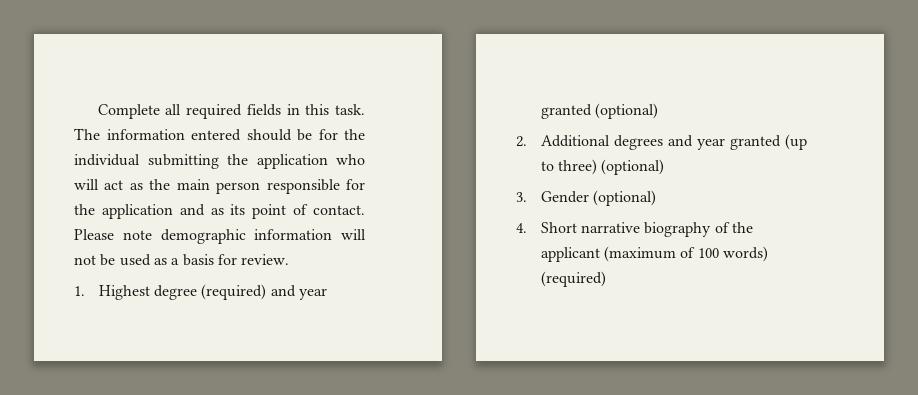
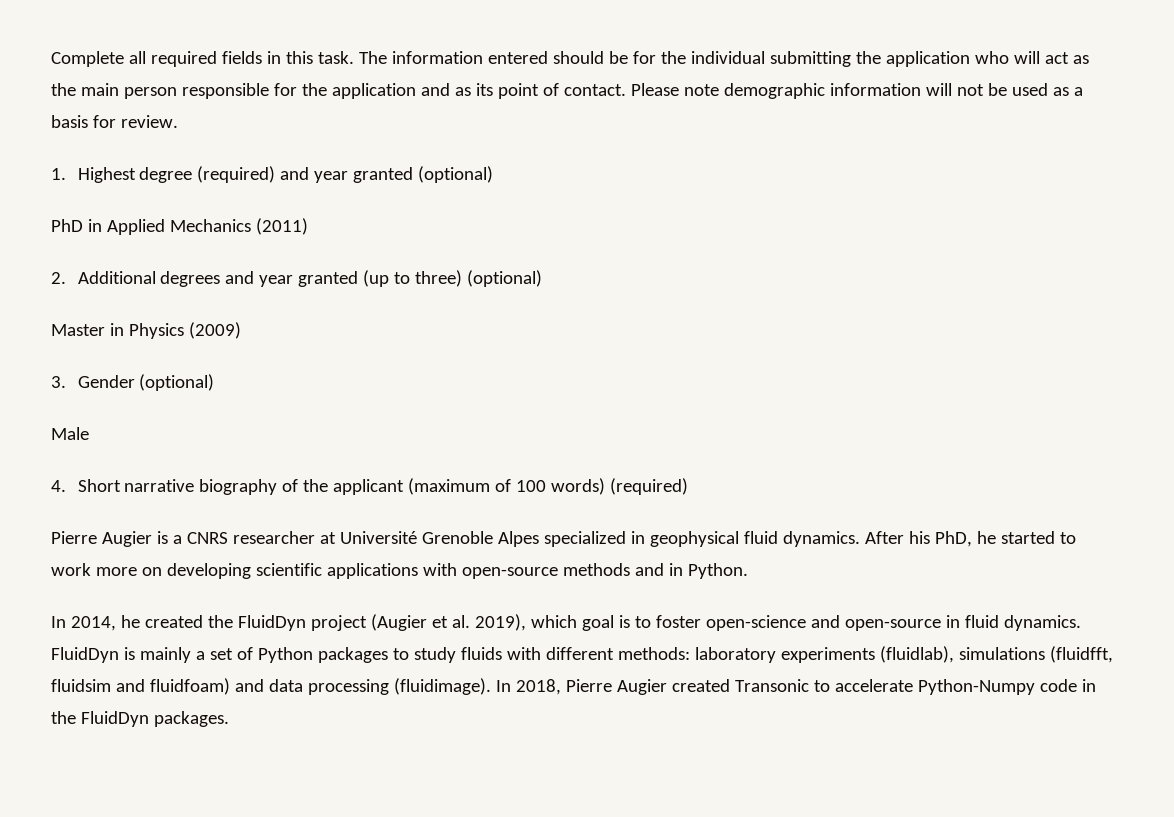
(659, 111) none -> [51,218,308,235] // PhD in Applied Mechanics (2011)
(665, 167) none -> [51,322,241,339] // Master in Physics (2009)
(657, 198) none -> [51,427,89,440] // Male
(606, 279) none -> [51,531,1076,547] [51,563,748,579] [51,614,1081,631] [51,646,1113,663] [51,678,1096,695] [51,711,229,727] // Pierre Augier is a CNRS researcher at Université Grenoble Alpes specialized in geophysical fluid dynamics. After his PhD, he started to work more on developing scientific applications with open-source methods and in Python. // In 2014, he created the FluidDyn project (Augier et al. 2019), which goal is to foster open-science and open-source in fluid dynamics. FluidDyn is mainly a set of Python packages to study fluids with different methods: laboratory experiments (fluidlab), simulations (fluidfft, fluidsim and fluidfoam) and data processing (fluidimage). In 2018, Pierre Augier created Transonic to accelerate Python-Numpy code in the FluidDyn packages.

